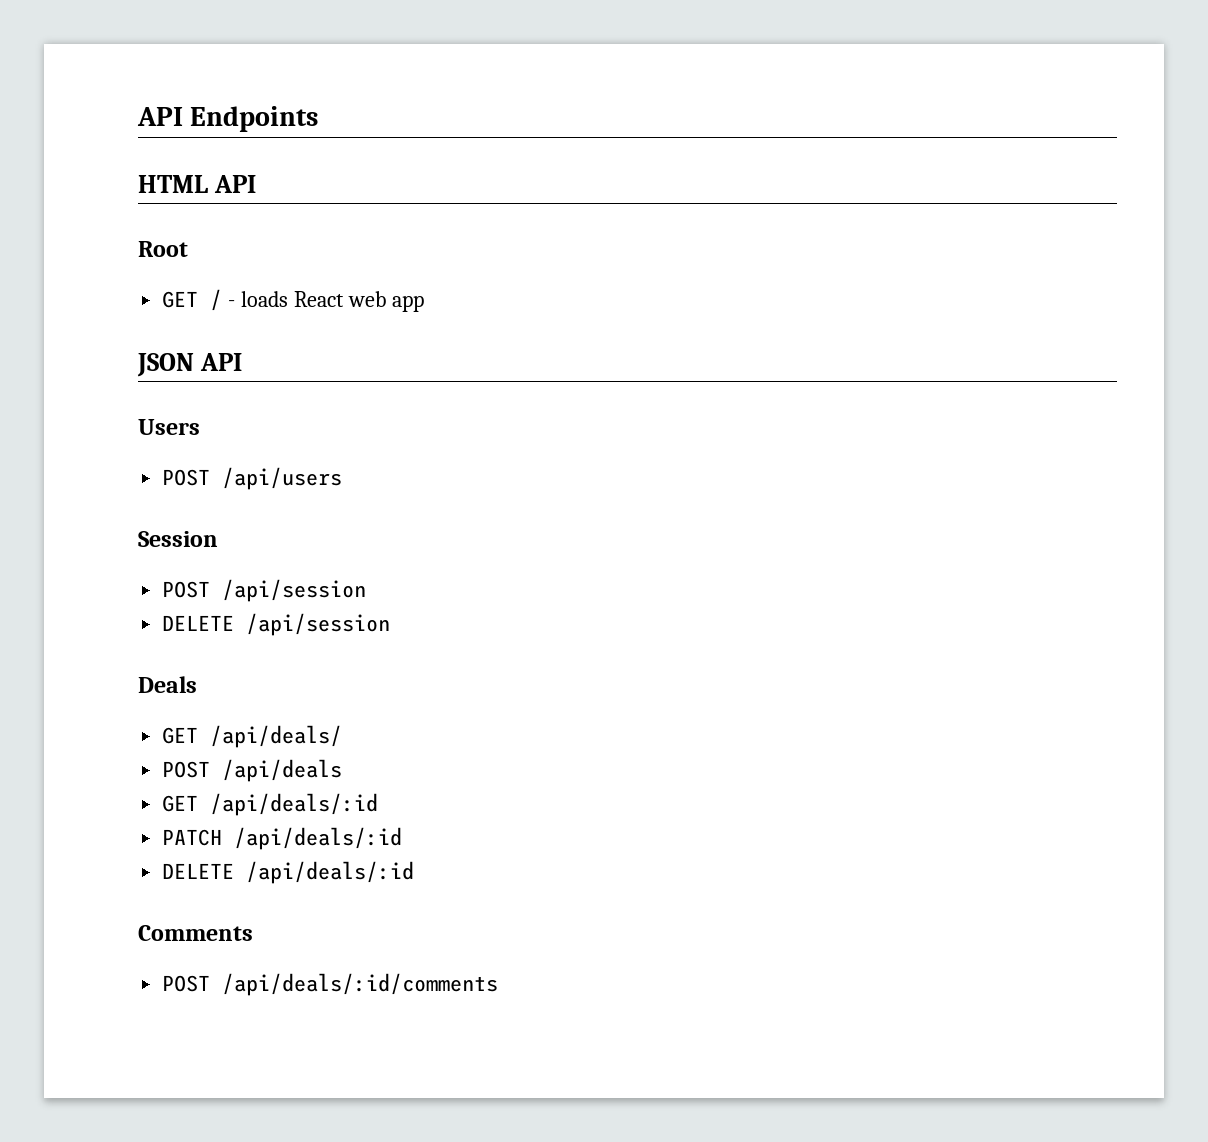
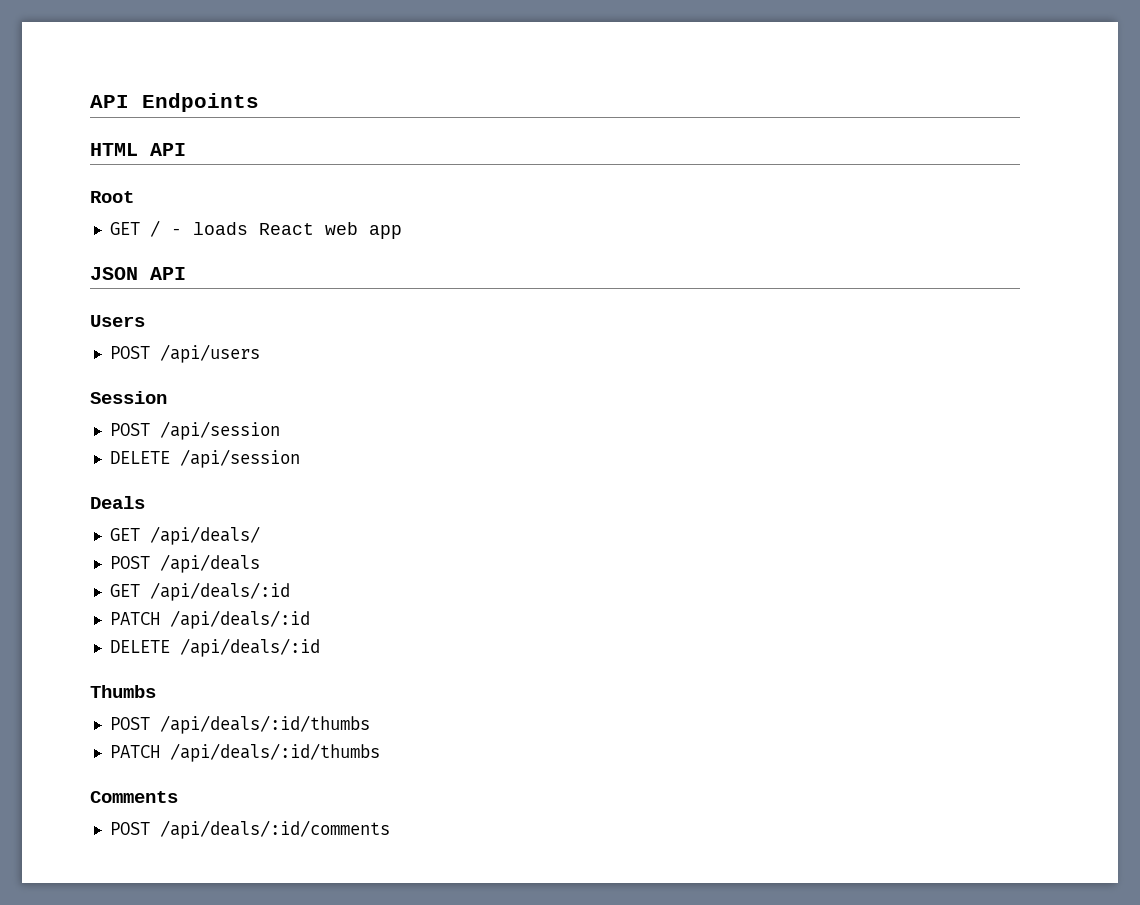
(415, 872) none -> [90,685,156,698] [109,715,370,734] [109,743,380,762] // Thumbs // POST /api/deals/:id/thumbs // PATCH /api/deals/:id/thumbs

